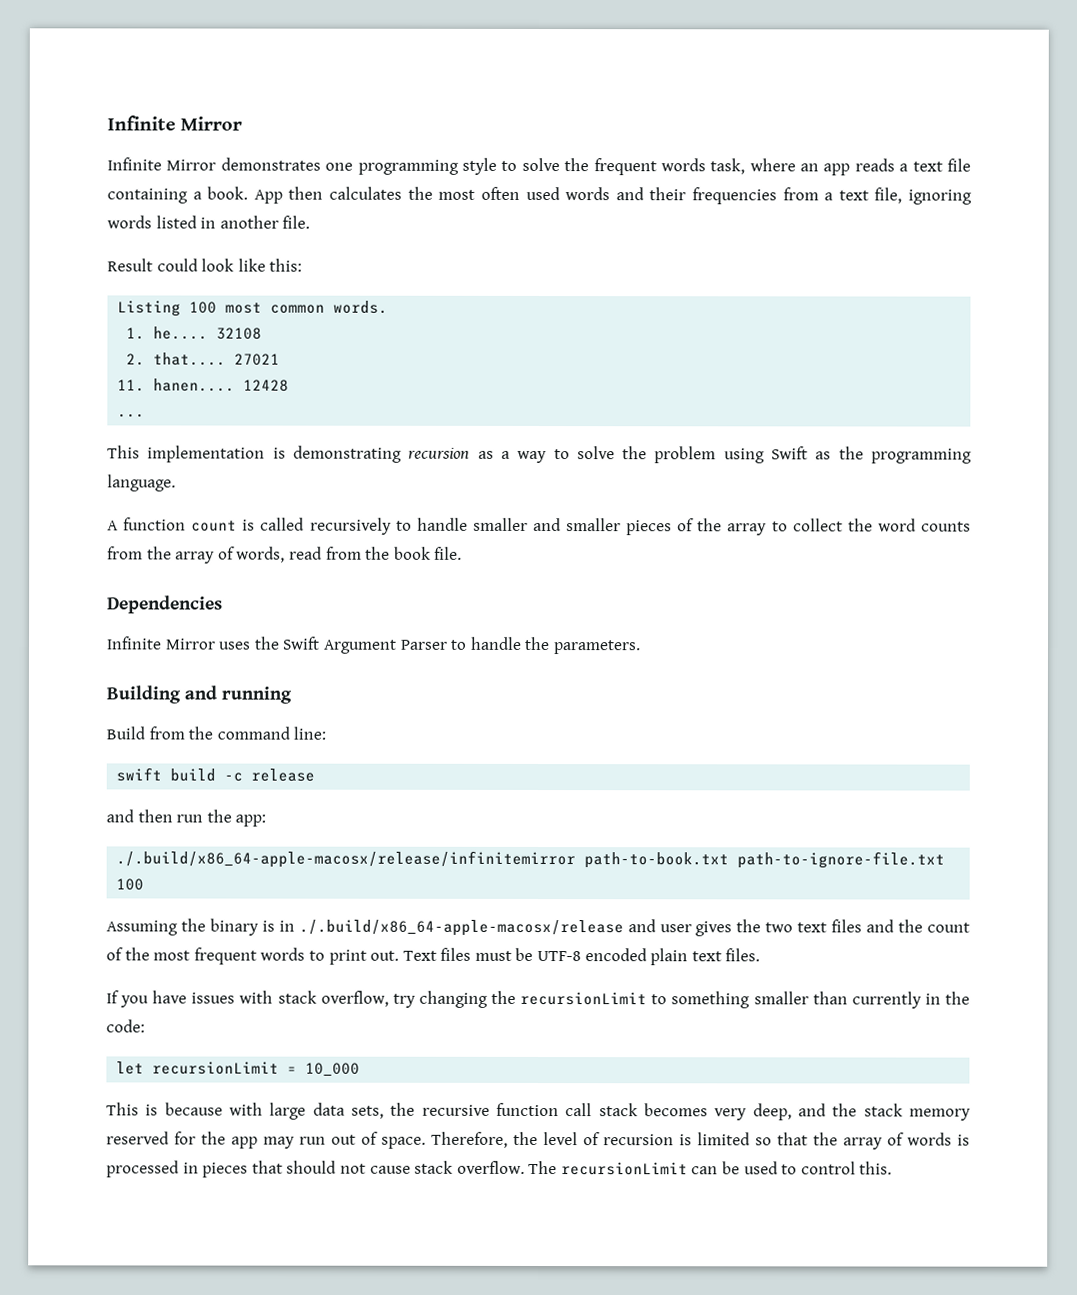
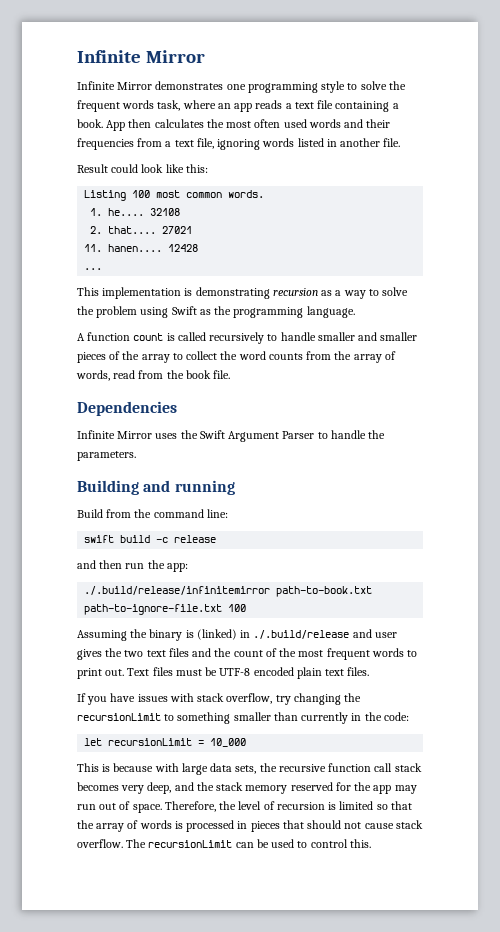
[116,850,577,869] ./.build/x86_64-apple-macosx/release/infinitemirror -> [84,586,271,595] ./.build/release/infinitemirror
[278,919,624,937] in ./.build/x86_64-apple-macosx/release -> [196,629,350,640] (linked) in ./.build/release

